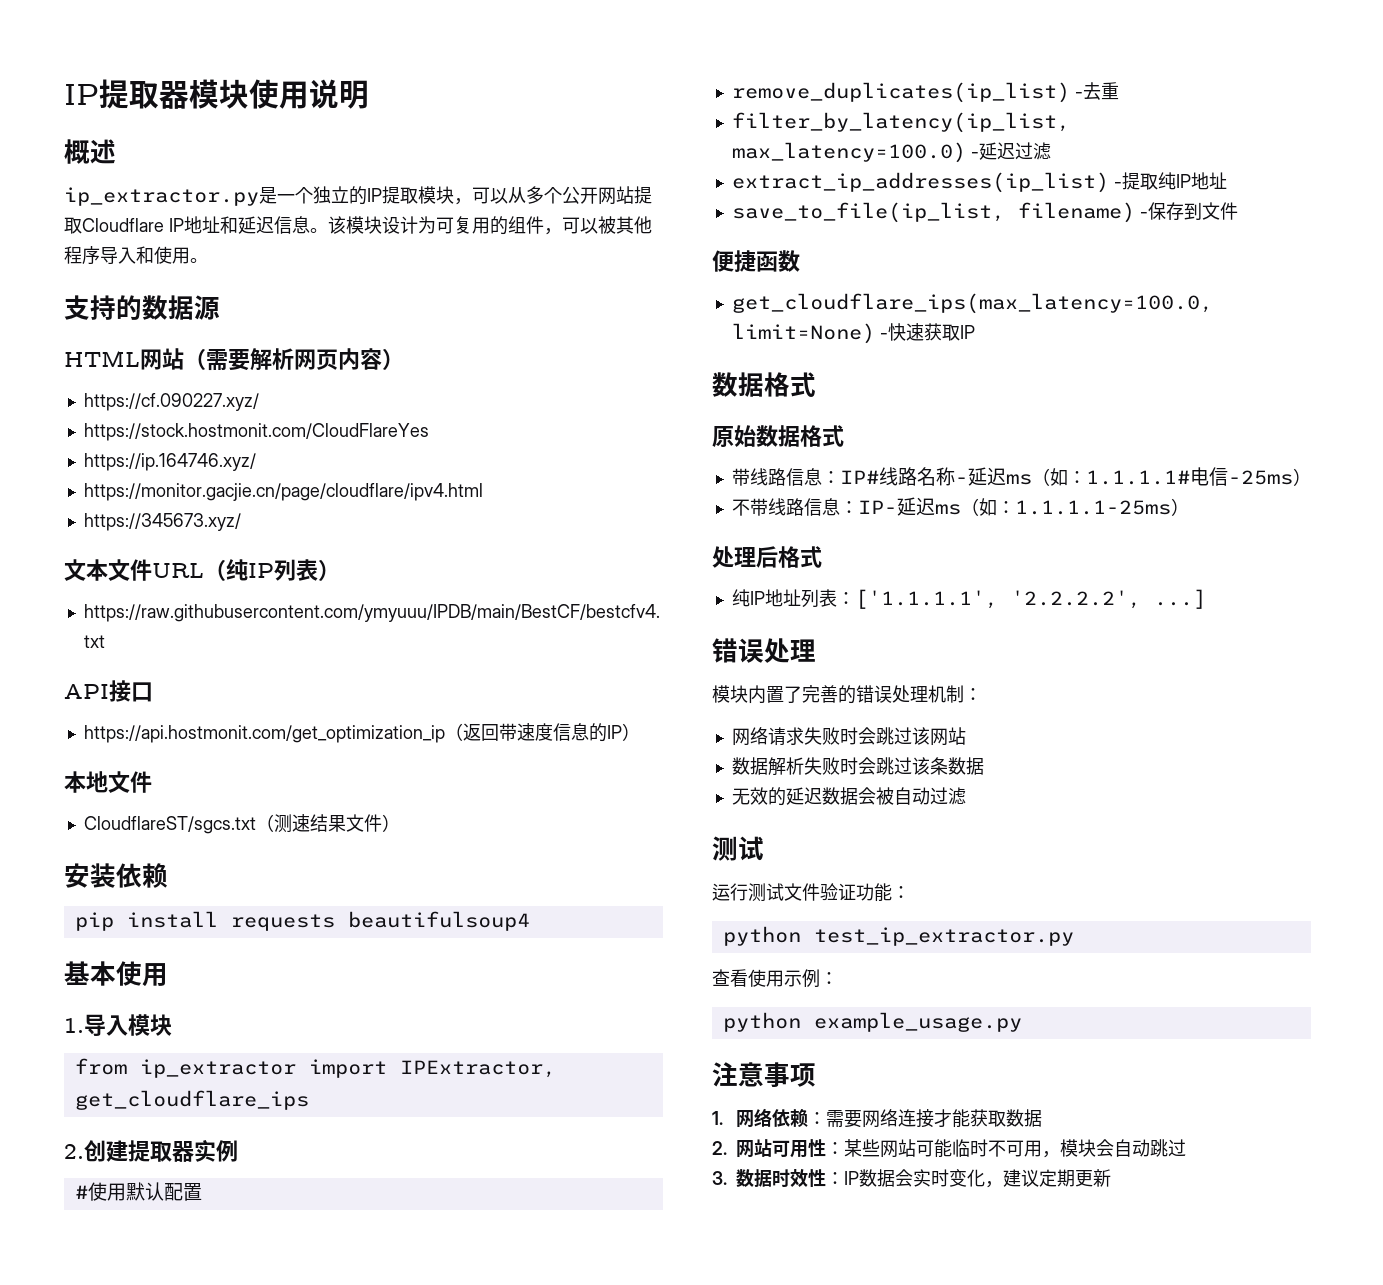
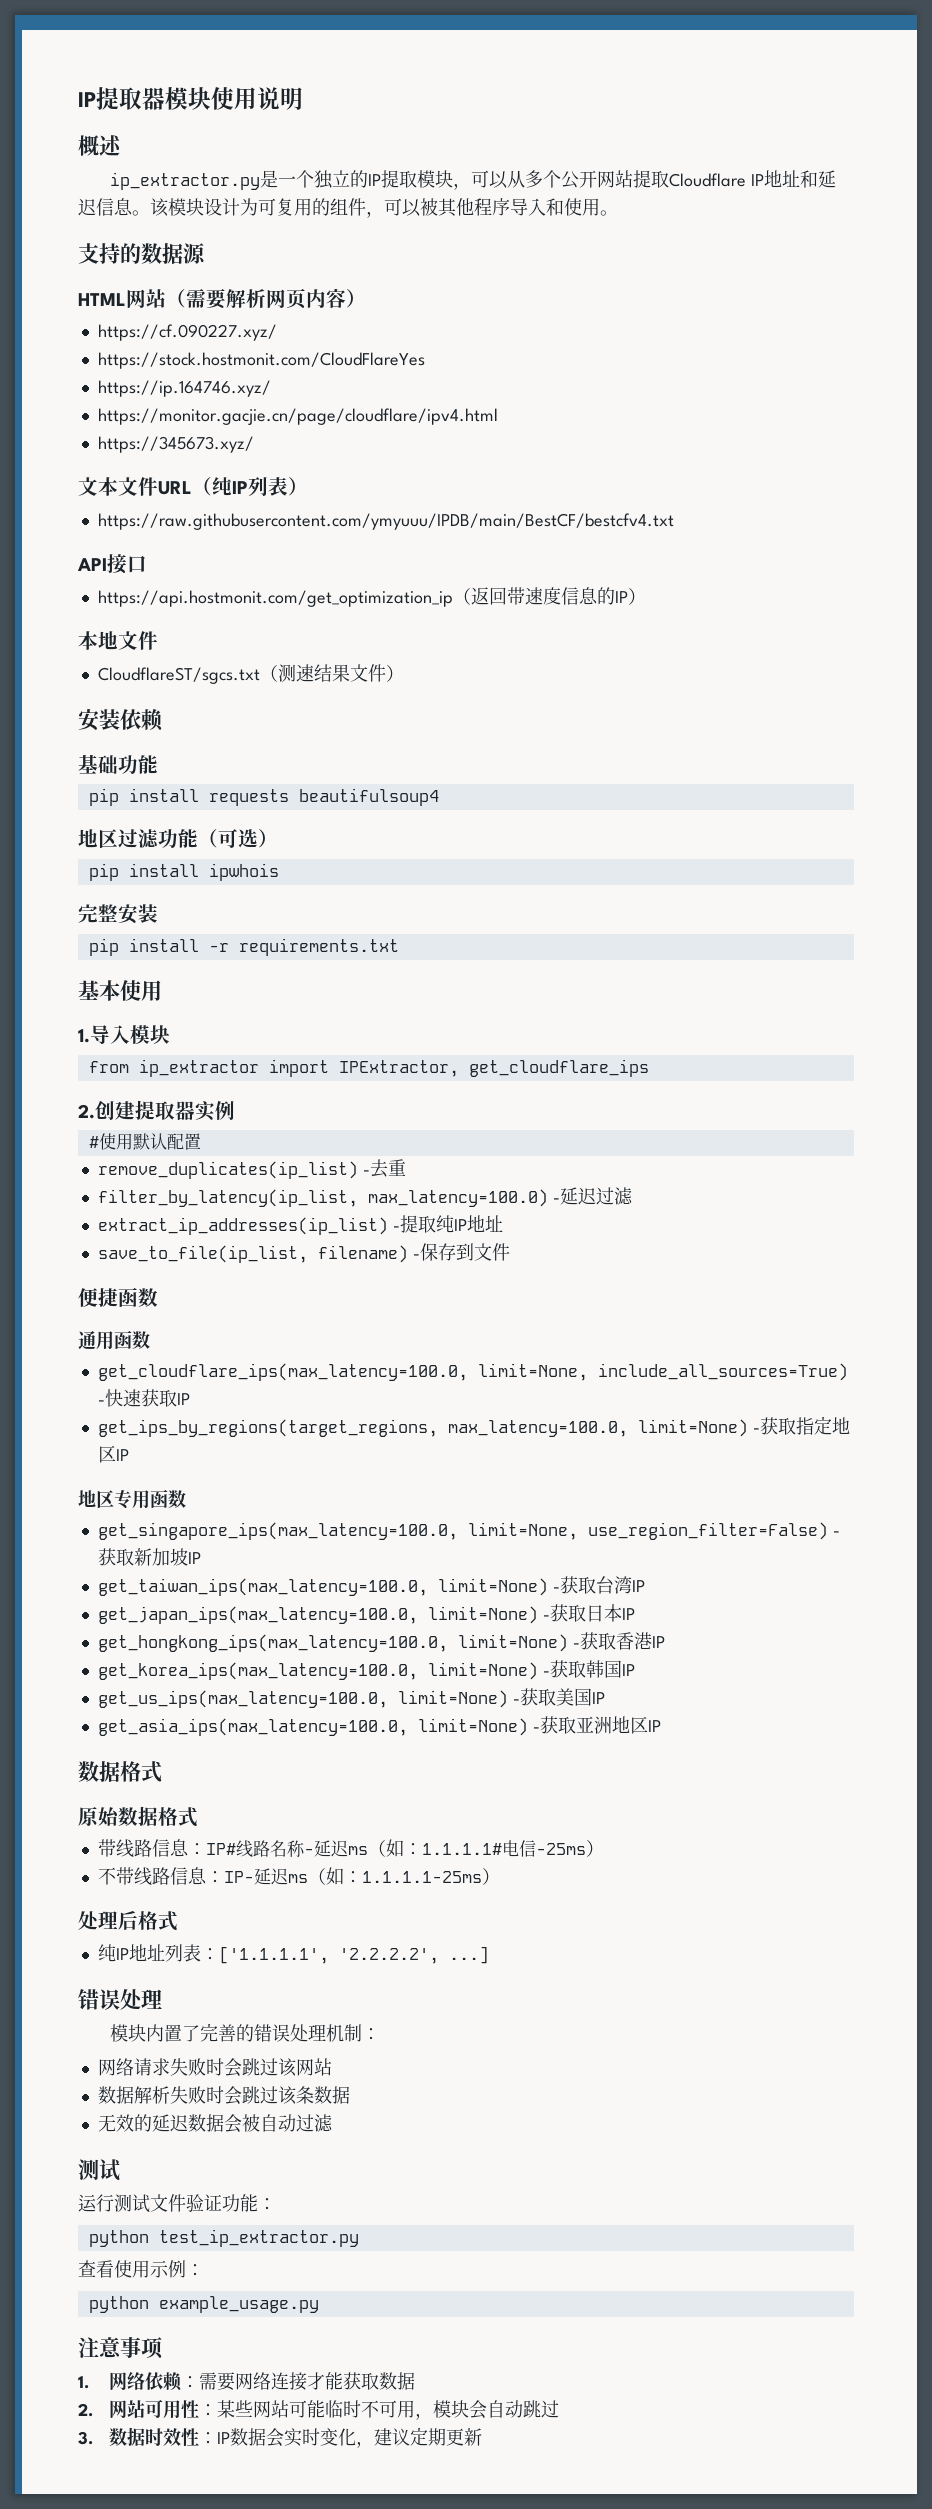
(168, 875) none -> [78,754,158,774] // 基础功能
(530, 921) none -> [78,829,278,849] [88,863,279,881] [78,904,158,924] [88,938,399,956] // 地区过滤功能（可选） // pip install ipwhois // 完整安装 // pip install -r requirements.txt
(800, 261) none -> [78,1330,150,1350] // 通用函数
[731,323,875,344] limit=None) -> [477,1363,848,1381] limit=None, include_all_sources=True)
(975, 332) none -> [97,1416,850,1437] [97,1445,129,1463] [78,1489,186,1509] [97,1522,840,1540] [97,1548,201,1566] [97,1576,645,1596] [97,1604,635,1624] [97,1632,665,1652] [97,1660,635,1680] [97,1688,605,1708] [97,1716,661,1736] // get_ips_by_regions(target_regions, max_latency=100.0, limit=None) -获取指定地区IP // 地区专用函数 // get_singapore_ips(max_latency=100.0, limit=None, use_region_filter=False) -获取新加坡IP // get_taiwan_ips(max_latency=100.0, limit=None) -获取台湾IP // get_japan_ips(max_latency=100.0, limit=None) -获取日本IP // get_hongkong_ips(max_latency=100.0, limit=None) -获取香港IP // get_korea_ips(max_latency=100.0, limit=None) -获取韩国IP // get_us_ips(max_latency=100.0, limit=None) -获取美国IP // get_asia_ips(max_latency=100.0, limit=None) -获取亚洲地区IP

